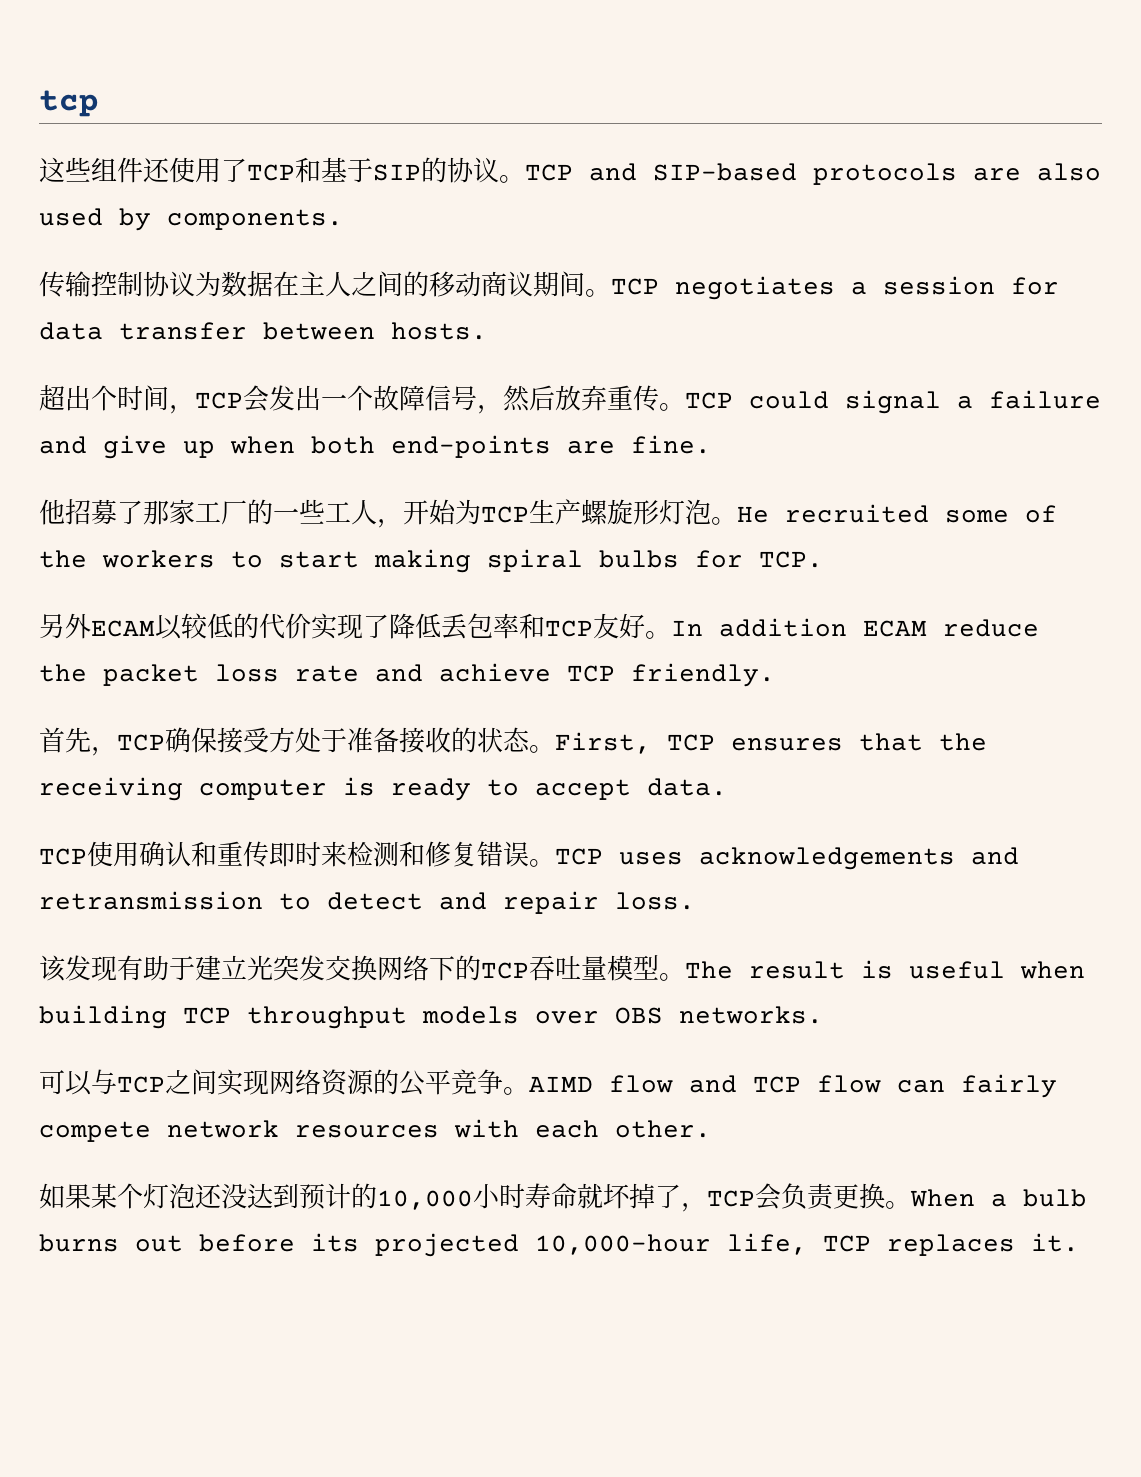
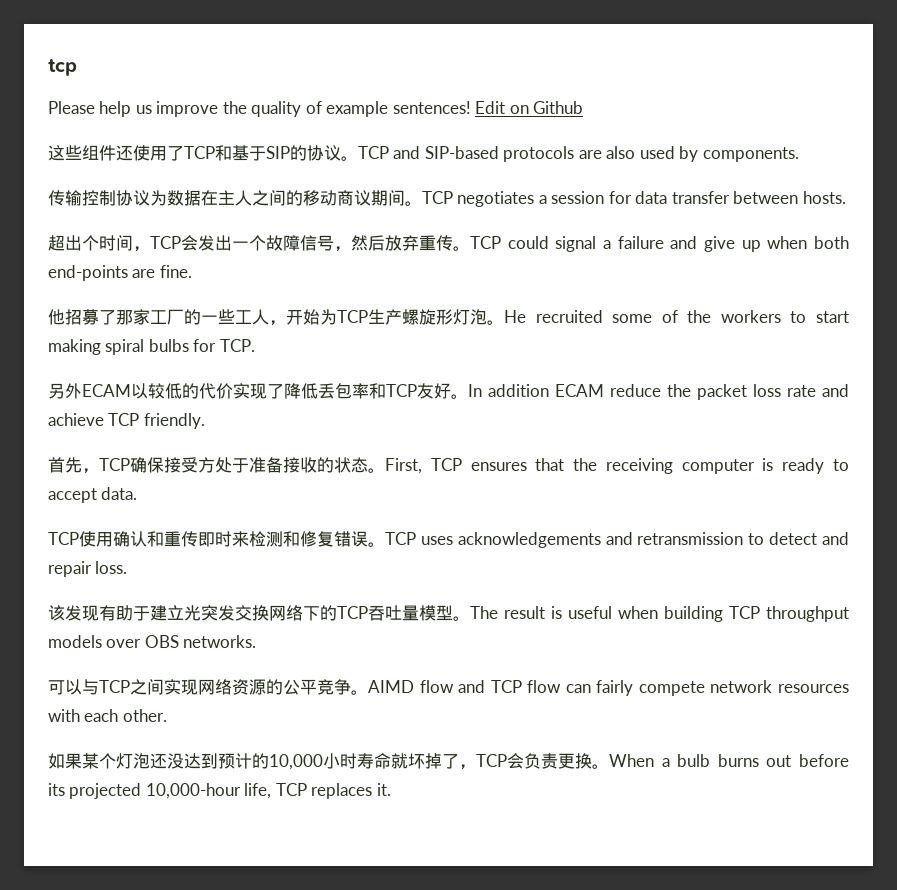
(99, 103) none -> [48,101,584,117] // Please help us improve the quality of example sentences! Edit on Github

